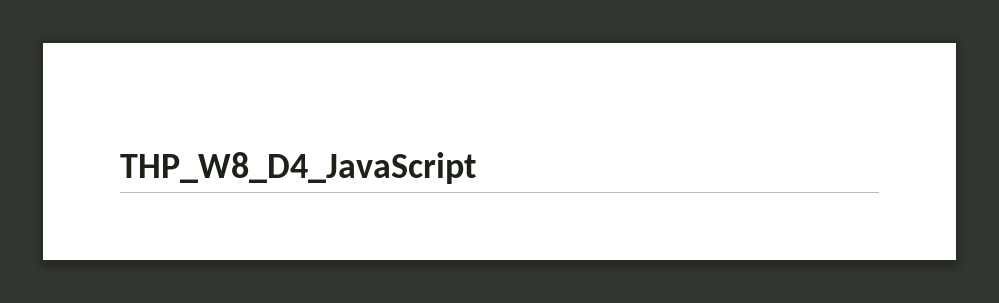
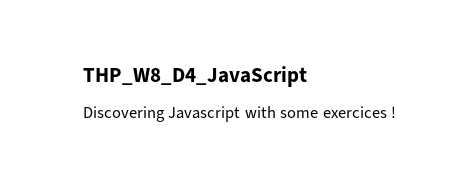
(476, 168) none -> [83,106,397,122] // Discovering Javascript with some exercices !

